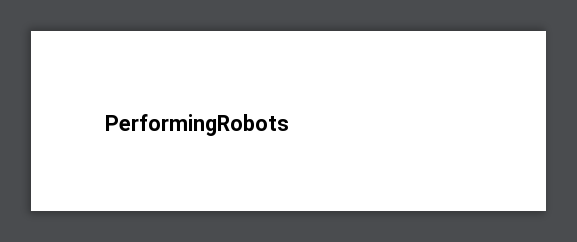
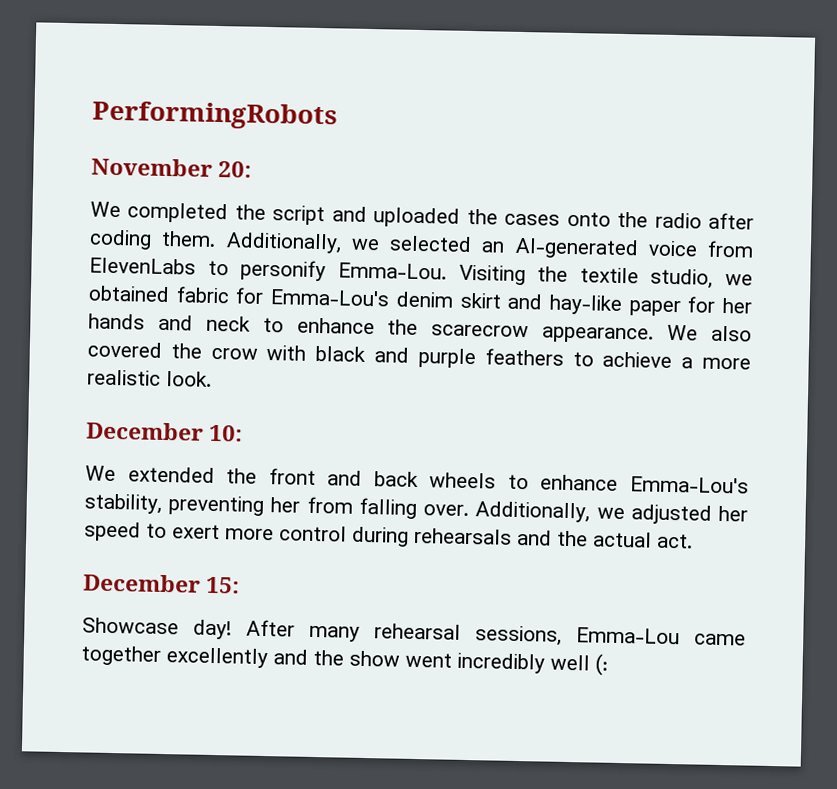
(289, 125) none -> [91,157,253,178] [90,201,755,230] [89,229,754,260] [89,257,753,289] [88,285,752,317] [88,313,753,344] [87,341,752,370] [87,369,212,387] [86,421,244,442] [85,465,749,494] [84,493,748,525] [84,521,693,549] [83,573,241,594] [82,617,746,646] [81,645,608,676] // November 20: // We completed the script and uploaded the cases onto the radio after coding them. Additionally, we selected an AI-generated voice from ElevenLabs to personify Emma-Lou. Visiting the textile studio, we obtained fabric for Emma-Lou's denim skirt and hay-like paper for her hands and neck to enhance the scarecrow appearance. We also covered the crow with black and purple feathers to achieve a more realistic look. // December 10: // We extended the front and back wheels to enhance Emma-Lou's stability, preventing her from falling over. Additionally, we adjusted her speed to exert more control during rehearsals and the actual act. // December 15: // Showcase day! After many rehearsal sessions, Emma-Lou came together excellently and the show went incredibly well (:

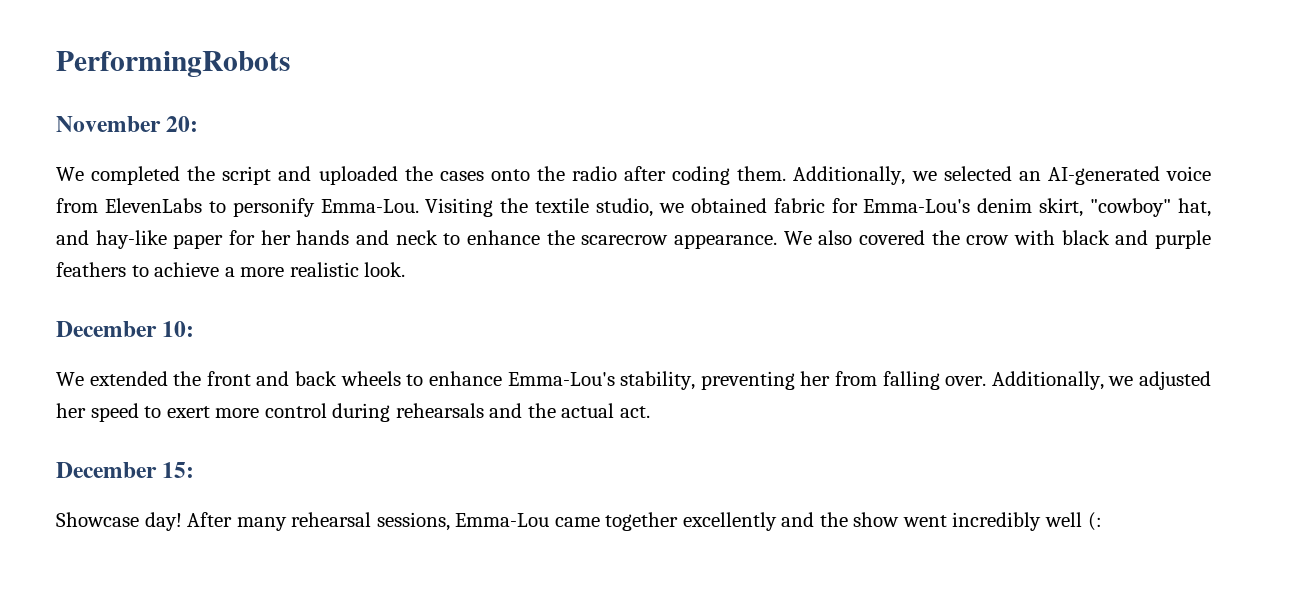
[459,292,502,309] skirt -> [1039,198,1211,217] skirt, "cowboy" hat,

